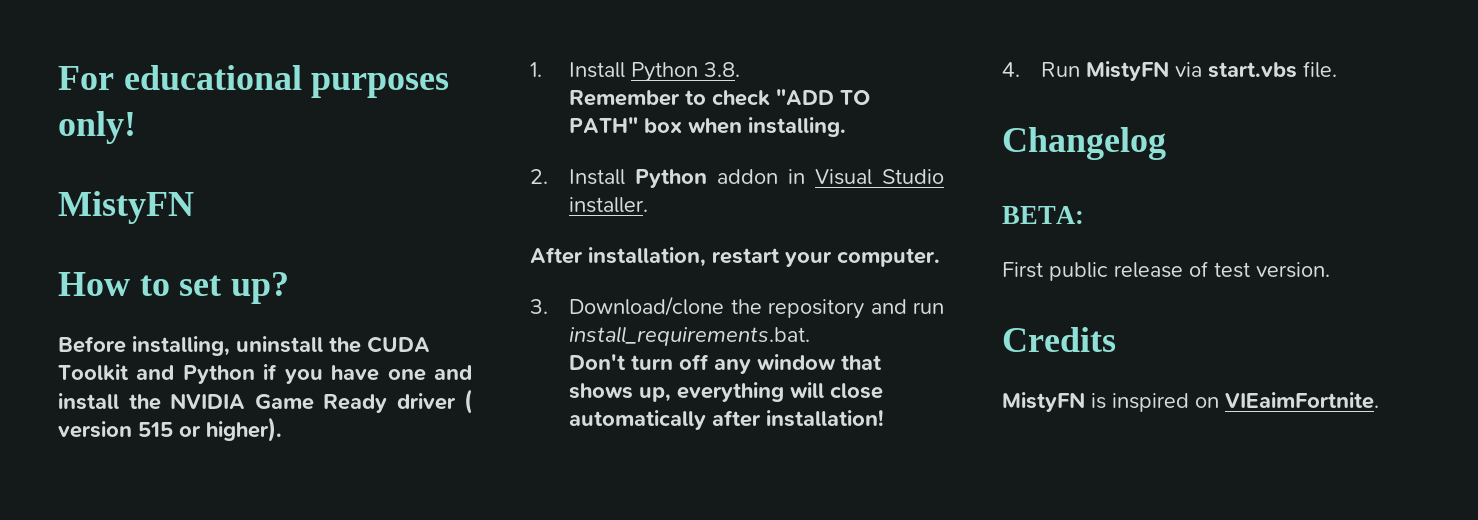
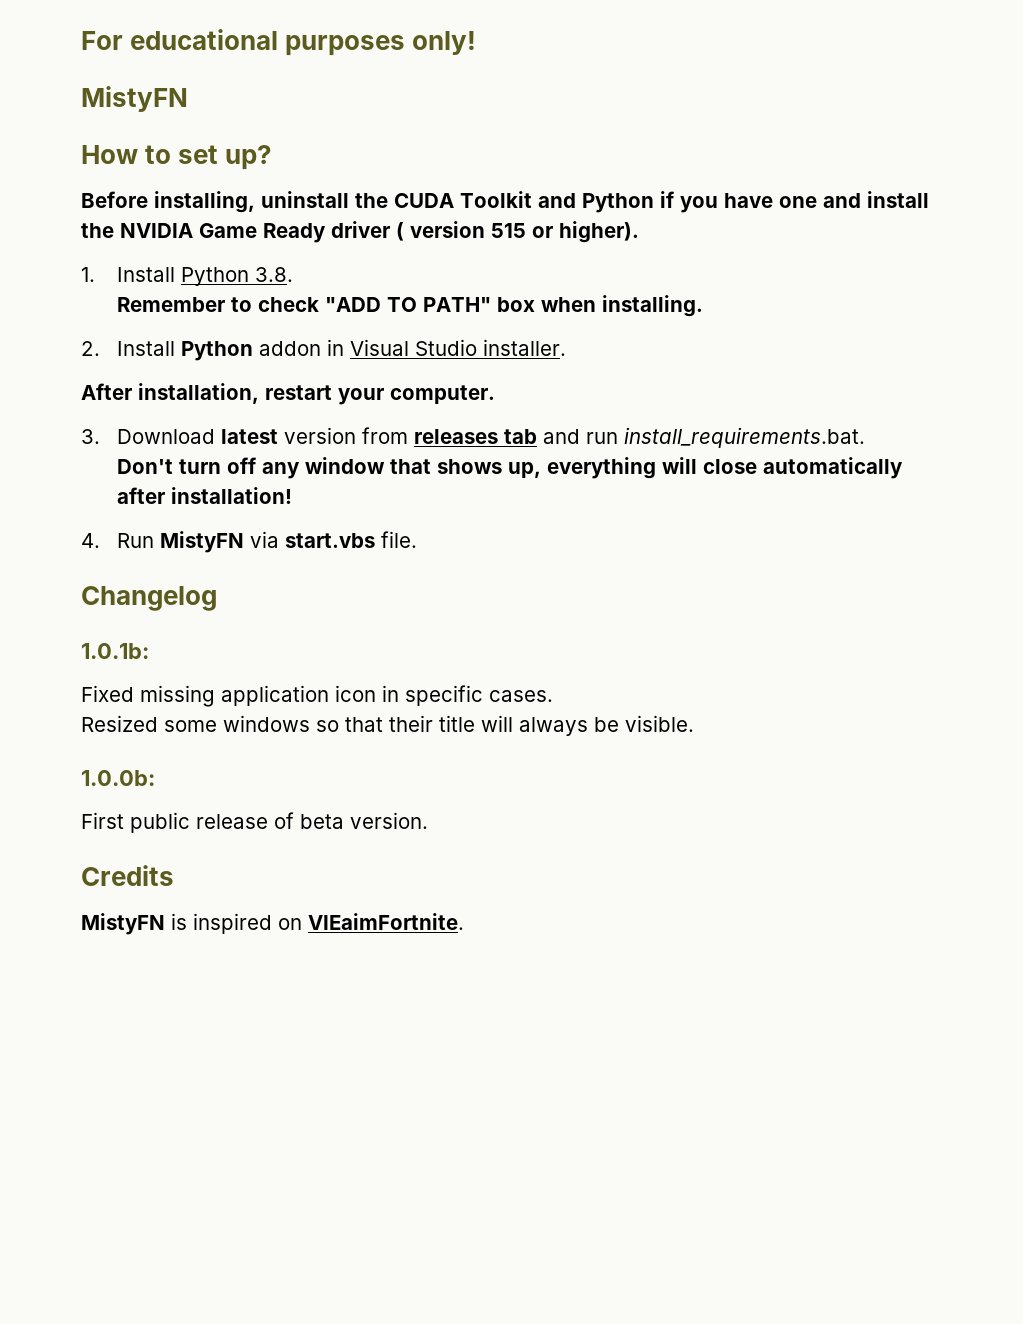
[569,296,865,319] Download/clone the repository -> [116,427,537,444] Download latest version from releases tab
[1002,206,1084,224] BETA: -> [81,643,149,659] [81,685,553,707] [81,715,694,736] [81,770,155,786] 1.0.1b: // Fixed missing application icon in specific cases. // Resized some windows so that their title will always be visible. // 1.0.0b:
[1214,262,1250,278] test -> [300,814,344,829] beta

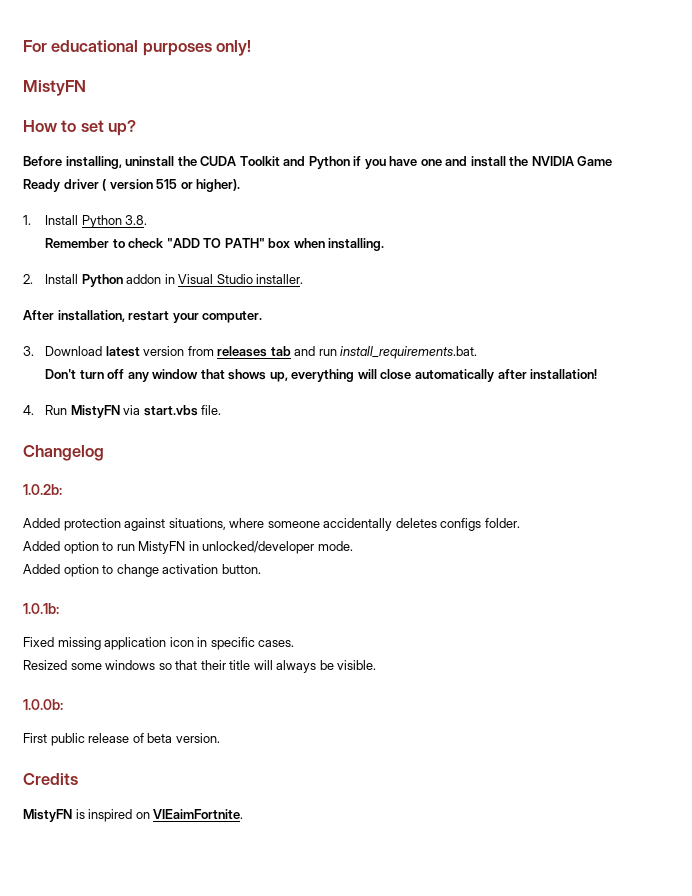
(217, 598) none -> [23,484,62,495] [23,518,520,531] [23,541,353,554] [23,564,261,577] // 1.0.2b: // Added protection against situations, where someone accidentally deletes configs folder. // Added option to run MistyFN in unlocked/developer mode. // Added option to change activation button.

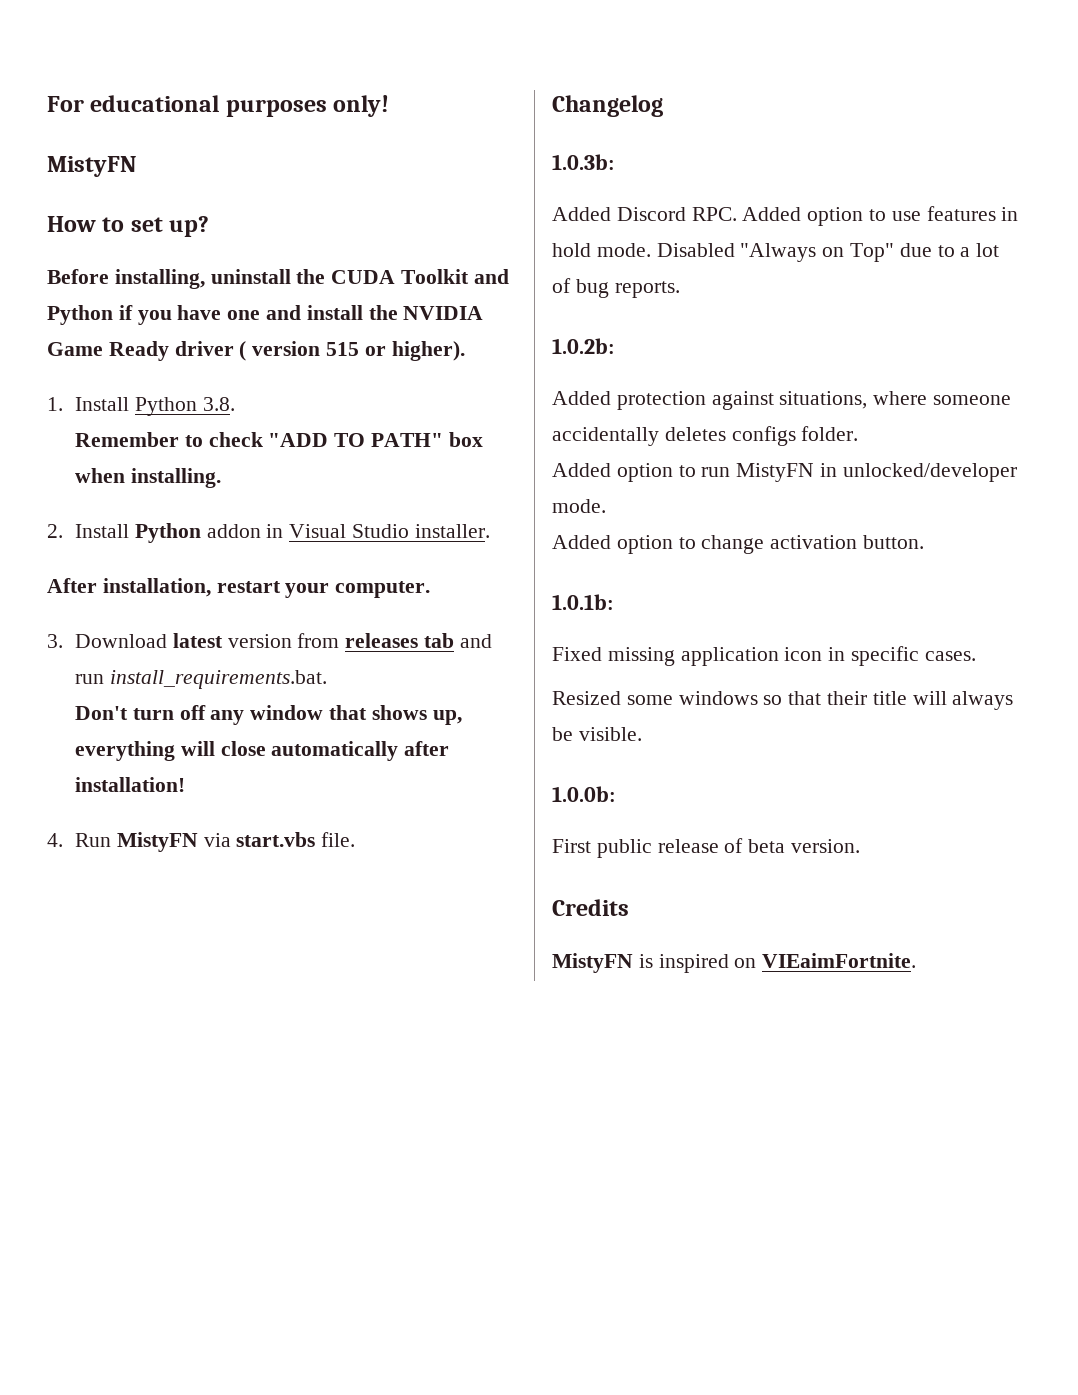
(104, 453) none -> [552,154,614,170] [552,206,1019,226] [552,243,1000,262] [552,278,680,298] // 1.0.3b: // Added Discord RPC. Added option to use features in hold mode. Disabled "Always on Top" due to a lot of bug reports.

